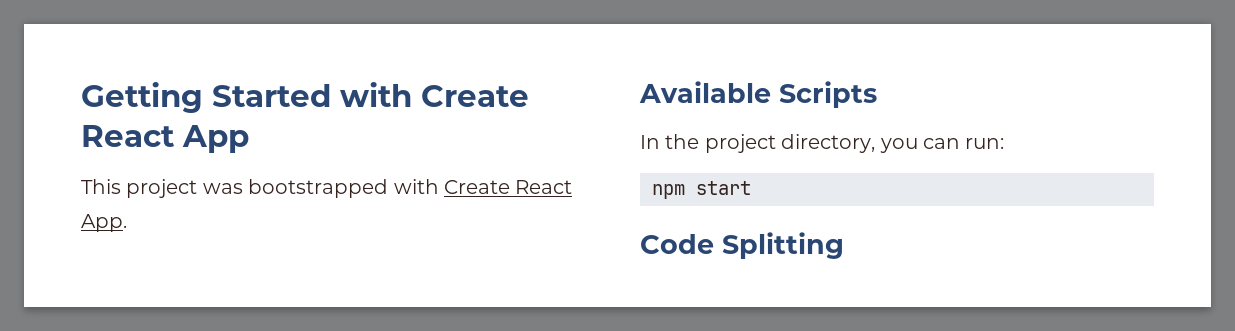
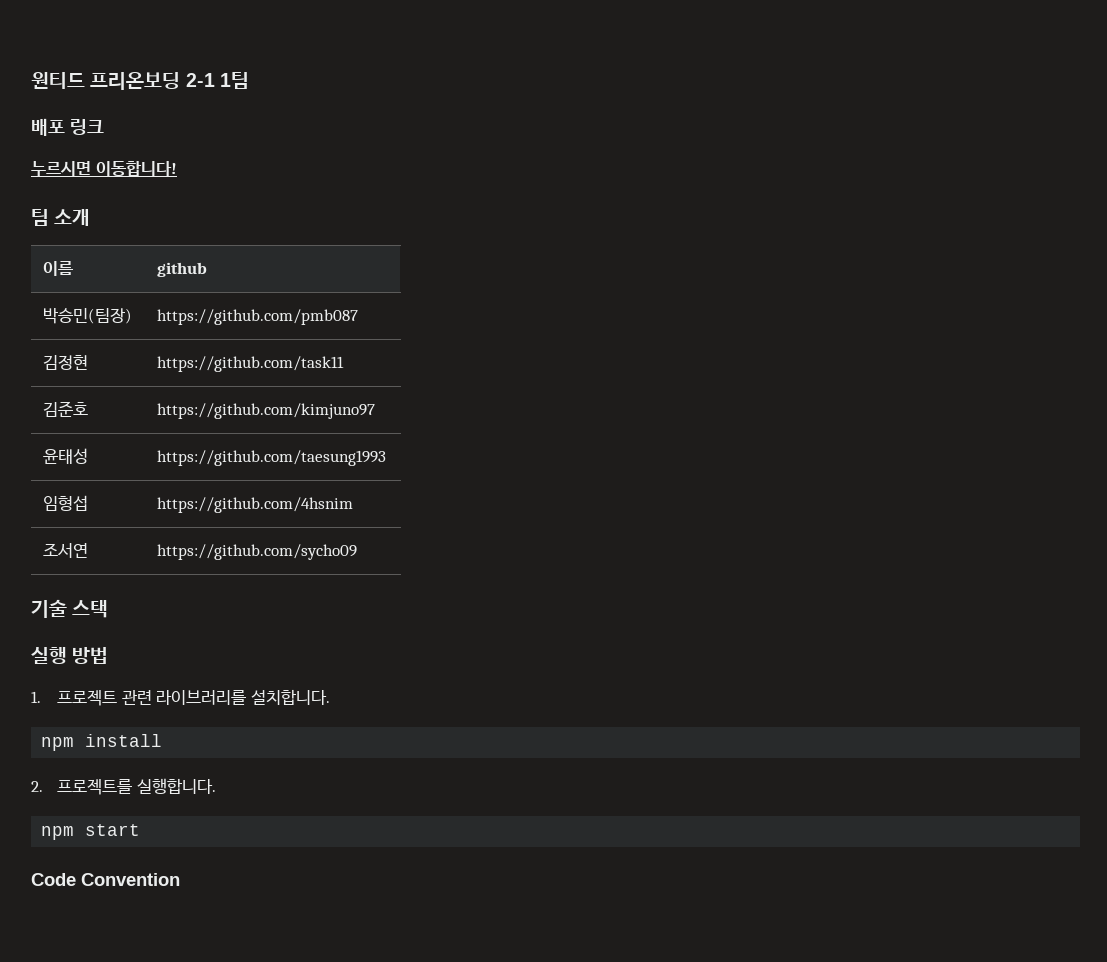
[81,82,529,113] [81,125,249,153] [81,179,573,198] [81,214,127,232] [639,81,877,108] [640,134,1005,153] Getting Started with Create React App // This project was bootstrapped with Create React App. // Available Scripts // In the project directory, you can run: -> [31,72,249,90] [31,118,104,136] [31,161,177,176] [31,209,91,226] [43,261,75,276] [157,262,208,277] [43,308,133,324] [157,309,359,325] [43,355,89,370] [157,356,345,372] [43,401,89,417] [157,403,376,419] [43,448,89,464] [157,450,387,466] [43,495,89,511] [157,497,354,513] [43,543,89,558] [157,544,358,560] [31,599,109,618] [31,647,109,664] [31,689,331,706] [41,734,163,751] [31,778,216,795] 원티드 프리온보딩 2-1 1팀 // 배포 링크 // 누르시면 이동합니다! // 팀 소개 // 이름 | github // 박승민(팀장) | https://github.com/pmb087 // 김정현 | https://github.com/task11 // 김준호 | https://github.com/kimjuno97 // 윤태성 | https://github.com/taesung1993 // 임형섭 | https://github.com/4hsnim // 조서연 | https://github.com/sycho09 // 기술 스택 // 실행 방법 // 1. 프로젝트 관련 라이브러리를 설치합니다. // npm install // 2. 프로젝트를 실행합니다.
[722,232,844,259] Splitting -> [81,873,180,886] Convention

